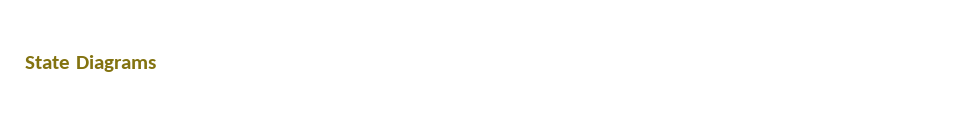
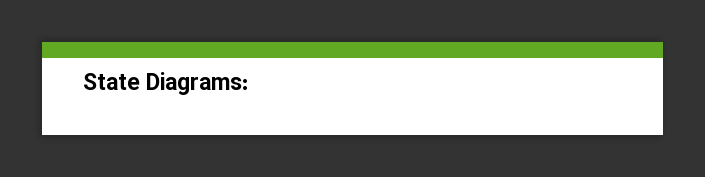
[75,55,156,72] Diagrams -> [146,72,249,95] Diagrams:

